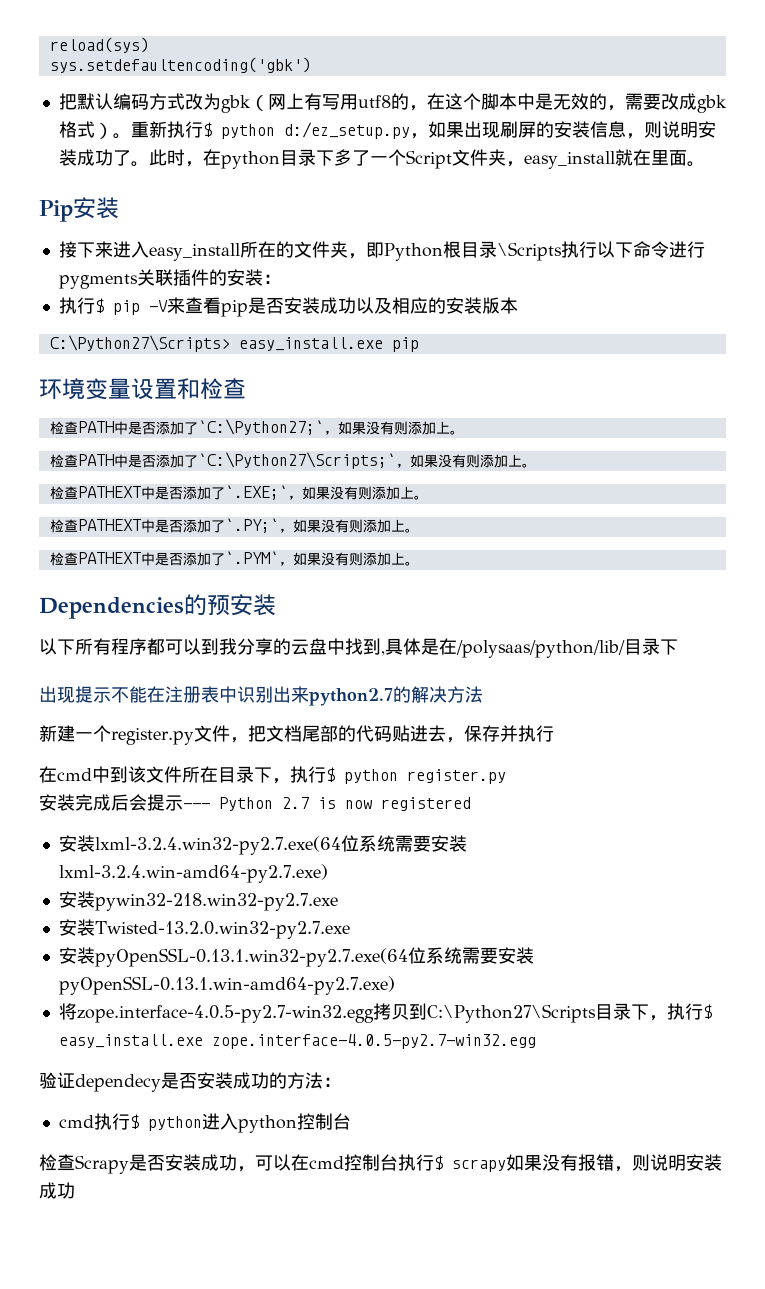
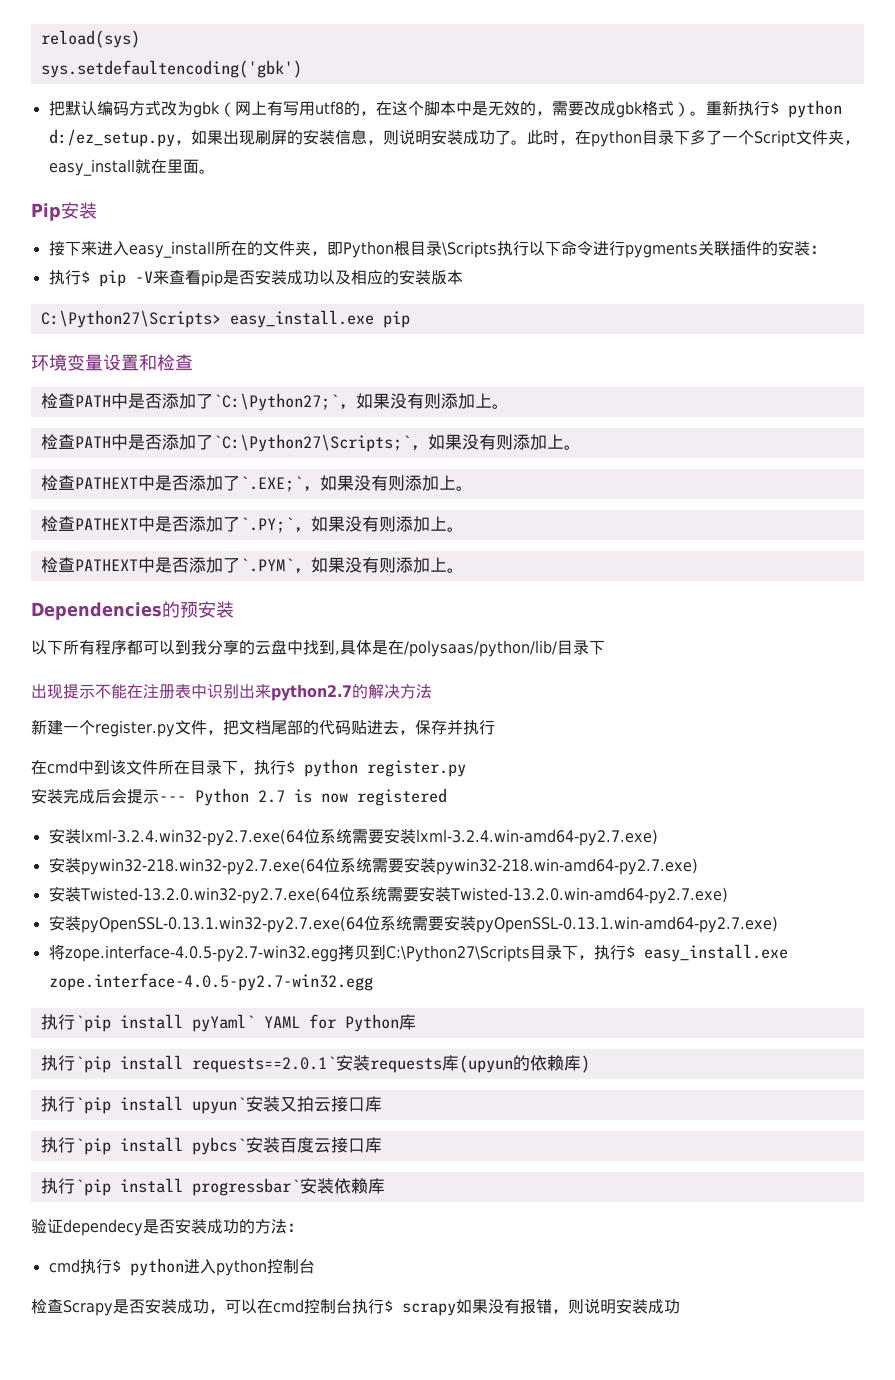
[94,893,338,911] [58,919,350,939] pywin32-218.win32-py2.7.exe // 安装Twisted-13.2.0.win32-py2.7.exe -> [80,857,698,875] [48,886,728,904] pywin32-218.win32-py2.7.exe(64位系统需要安装pywin32-218.win-amd64-py2.7.exe) // 安装Twisted-13.2.0.win32-py2.7.exe(64位系统需要安装Twisted-13.2.0.win-amd64-py2.7.exe)
(536, 1041) none -> [40,1014,416,1032] [40,1055,590,1073] [40,1096,382,1114] [40,1137,382,1155] [40,1178,385,1196] // 执行`pip install pyYaml` YAML for Python库 // 执行`pip install requests==2.0.1`安装requests库(upyun的依赖库) // 执行`pip install upyun`安装又拍云接口库 // 执行`pip install pybcs`安装百度云接口库 // 执行`pip install progressbar`安装依赖库

